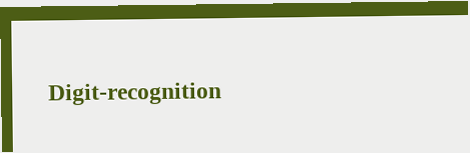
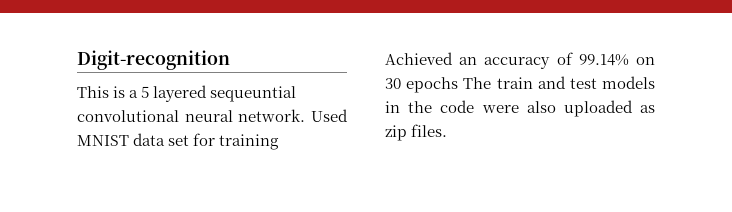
(222, 94) none -> [77,85,297,102] [77,109,349,122] [77,133,280,150] [385,52,655,69] [385,76,655,93] [385,100,655,117] [385,124,448,141] // This is a 5 layered sequeuntial convolutional neural network. Used MNIST data set for training Achieved an accuracy of 99.14% on 30 epochs The train and test models in the code were also uploaded as zip files.

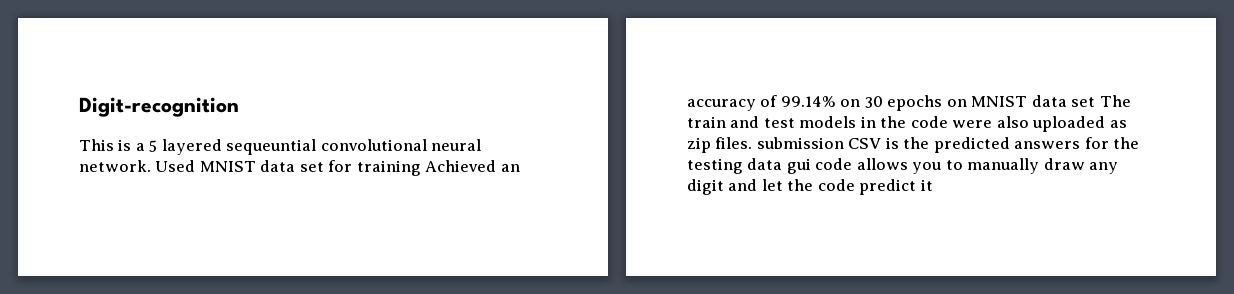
(459, 85) none -> [946,95,1096,107] on MNIST data set
(448, 130) none -> [756,137,1140,153] [687,158,1119,174] [687,179,933,195] submission CSV is the predicted answers for the testing data gui code allows you to manually draw any digit and let the code predict it

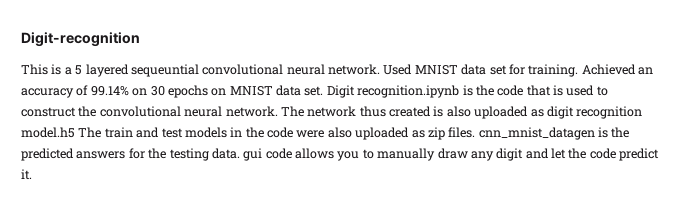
[356,160,421,176] training -> [528,64,579,77] training.
[1071,97,1096,107] set -> [304,85,608,98] [21,106,643,119] [21,127,75,138] set. Digit recognition.ipynb is the code that is used to construct the convolutional neural network. The network thus created is also uploaded as digit recognition model.h5
[756,137,882,149] submission CSV -> [478,127,595,140] cnn_mnist_datagen
[747,158,783,170] data -> [211,148,240,159] data.
[920,179,933,191] it -> [21,169,32,180] it.

